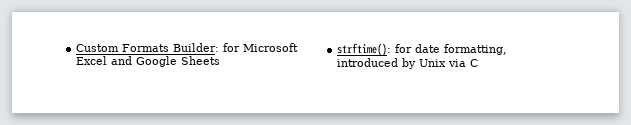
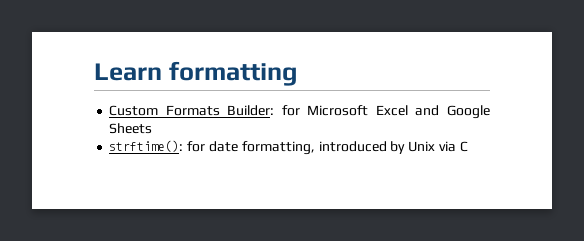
(76, 48) none -> [94,61,298,86] Learn formatting //

